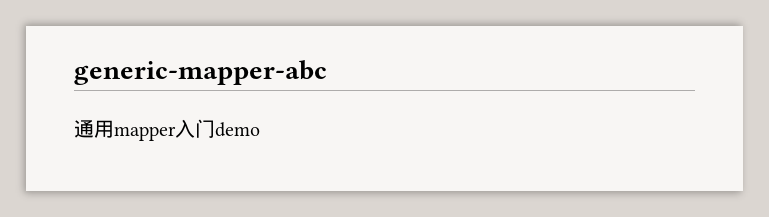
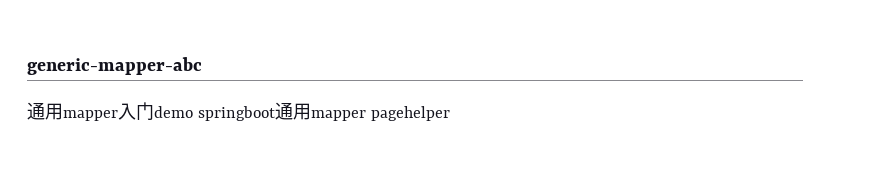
(260, 129) none -> [197,102,450,121] springboot通用mapper pagehelper

